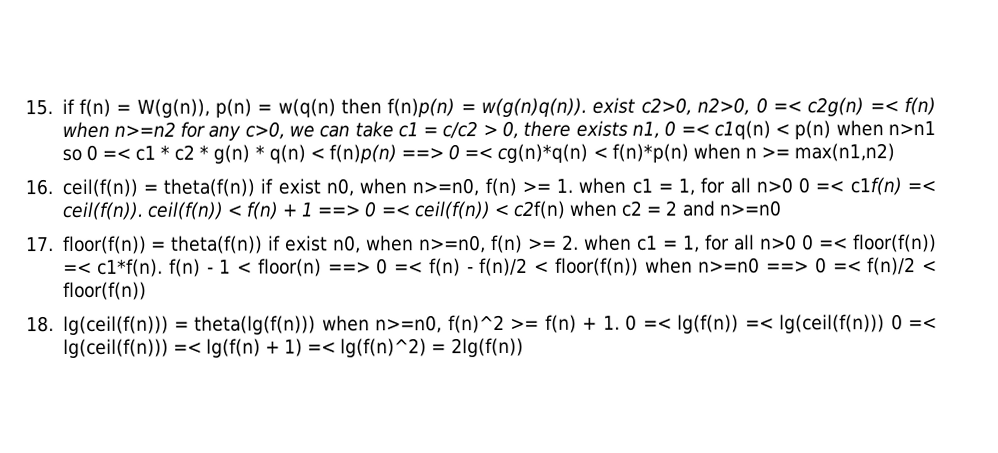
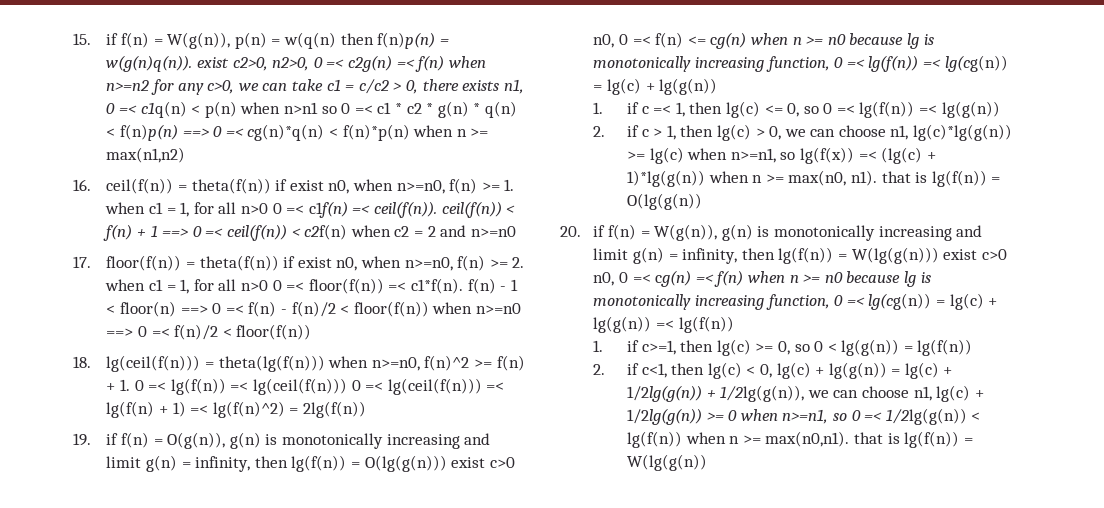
(524, 347) none -> [73,432,491,449] [106,455,515,472] [593,32,934,49] [593,55,1008,72] [593,78,718,95] [593,101,1000,118] [593,124,1013,141] [626,147,936,164] [626,170,1001,187] [626,193,702,210] [560,224,983,241] [593,247,1007,264] [593,270,931,287] [593,293,998,310] [593,316,734,333] [593,339,973,356] [593,362,953,379] [626,385,984,402] [626,408,981,425] [626,431,973,448] [626,454,707,471] // 19. if f(n) = O(g(n)), g(n) is monotonically increasing and limit g(n) = infinity, then lg(f(n)) = O(lg(g(n))) exist c>0 n0, 0 =< f(n) <= cg(n) when n >= n0 because lg is monotonically increasing function, 0 =< lg(f(n)) =< lg(cg(n)) = lg(c) + lg(g(n)) // 1. if c =< 1, then lg(c) <= 0, so 0 =< lg(f(n)) =< lg(g(n)) // 2. if c > 1, then lg(c) > 0, we can choose n1, lg(c)*lg(g(n)) >= lg(c) when n>=n1, so lg(f(x)) =< (lg(c) + 1)*lg(g(n)) when n >= max(n0, n1). that is lg(f(n)) = O(lg(g(n)) // 20. if f(n) = W(g(n)), g(n) is monotonically increasing and limit g(n) = infinity, then lg(f(n)) = W(lg(g(n))) exist c>0 n0, 0 =< cg(n) =< f(n) when n >= n0 because lg is monotonically increasing function, 0 =< lg(cg(n)) = lg(c) + lg(g(n)) =< lg(f(n)) // 1. if c>=1, then lg(c) >= 0, so 0 < lg(g(n)) = lg(f(n)) // 2. if c<1, then lg(c) < 0, lg(c) + lg(g(n)) = lg(c) + 1/2lg(g(n)) + 1/2lg(g(n)), we can choose n1, lg(c) + 1/2lg(g(n)) >= 0 when n>=n1, so 0 =< 1/2lg(g(n)) < lg(f(n)) when n >= max(n0,n1). that is lg(f(n)) = W(lg(g(n))

